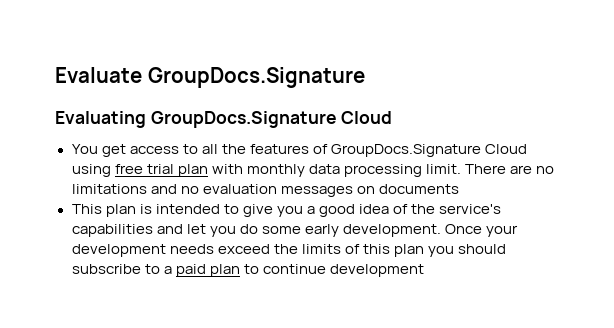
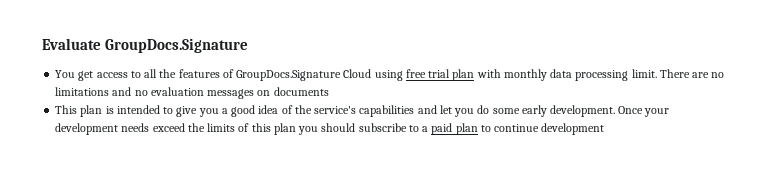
[55,111,393,128] // Evaluating GroupDocs.Signature Cloud -> (248, 45) none

